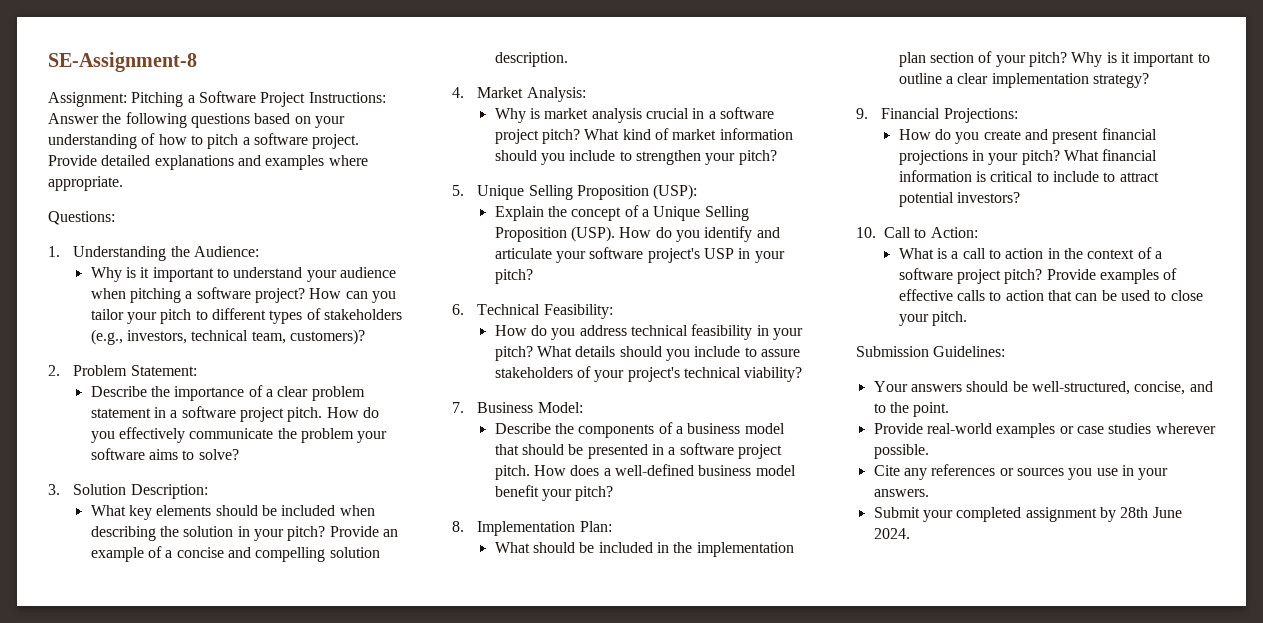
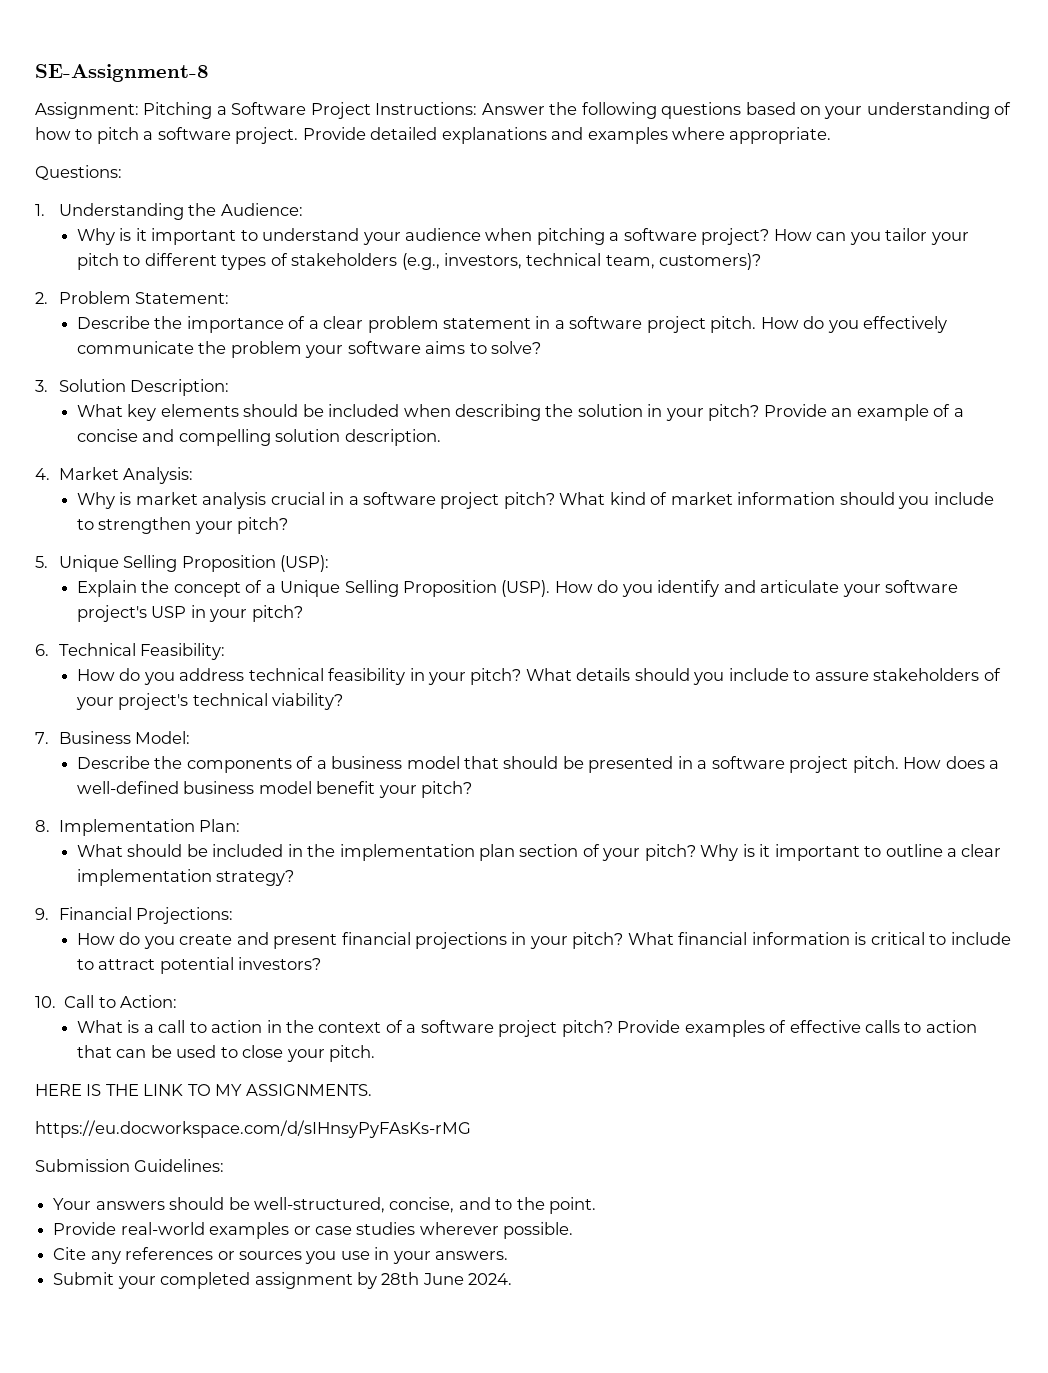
(968, 318) none -> [35,1084,372,1096] [35,1120,471,1138] // HERE IS THE LINK TO MY ASSIGNMENTS. // https://eu.docworkspace.com/d/sIHnsyPyFAsKs-rMG

